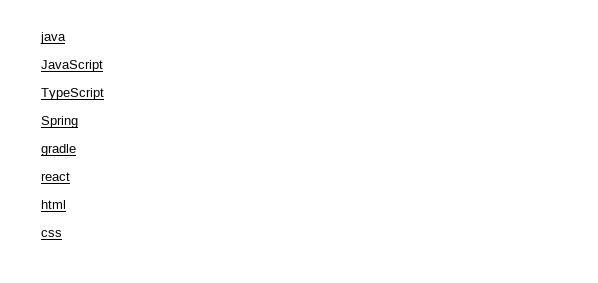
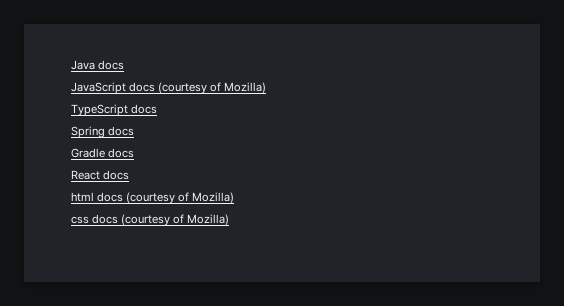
[40,32,66,44] java -> [71,60,125,70] Java docs
(103, 66) none -> [129,82,267,94] docs (courtesy of Mozilla)
(104, 94) none -> [131,104,158,114] docs
[41,144,76,156] [41,172,70,181] [41,200,66,209] [41,230,62,237] // gradle // react // html // css -> [108,126,135,136] [71,148,135,158] [71,170,130,180] [71,192,235,204] [71,214,230,226] docs // Gradle docs // React docs // html docs (courtesy of Mozilla) // css docs (courtesy of Mozilla)

